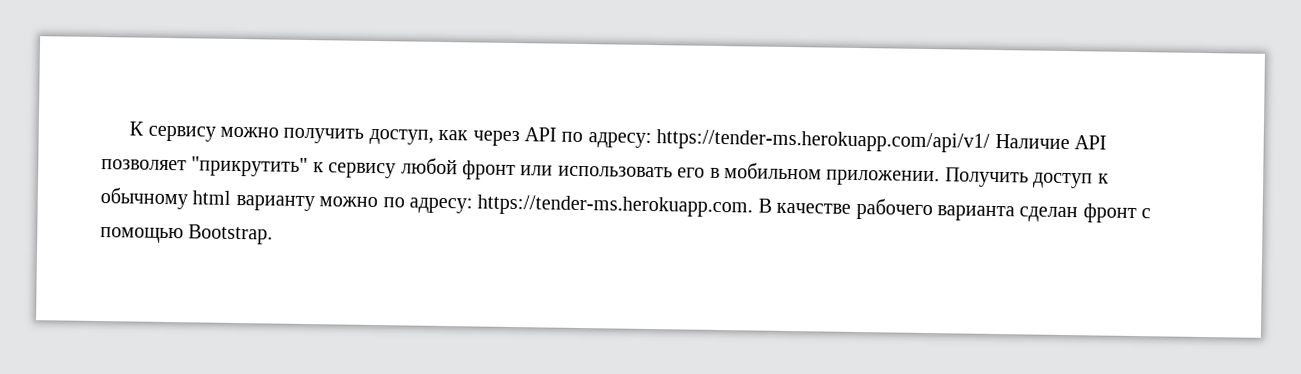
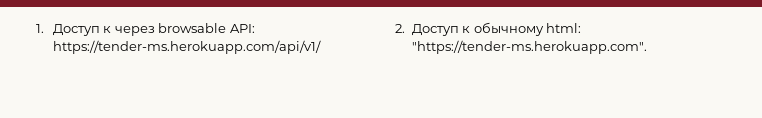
[129,121,1108,153] [101,156,1109,189] [100,187,1152,224] [100,224,274,245] К сервису можно получить доступ, как через API по адресу: https://tender-ms.herokuapp.com/api/v1/ Наличие API позволяет "прикрутить" к сервису любой фронт или использовать его в мобильном приложении. Получить доступ к обычному html варианту можно по адресу: https://tender-ms.herokuapp.com. В качестве рабочего варианта сделан фронт с помощью Bootstrap. -> [36,23,255,36] [52,40,321,54] [395,22,582,36] [411,40,647,54] 1. Доступ к через browsable API: https://tender-ms.herokuapp.com/api/v1/ // 2. Доступ к обычному html: "https://tender-ms.herokuapp.com".

